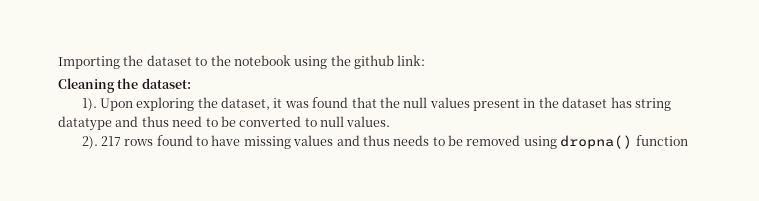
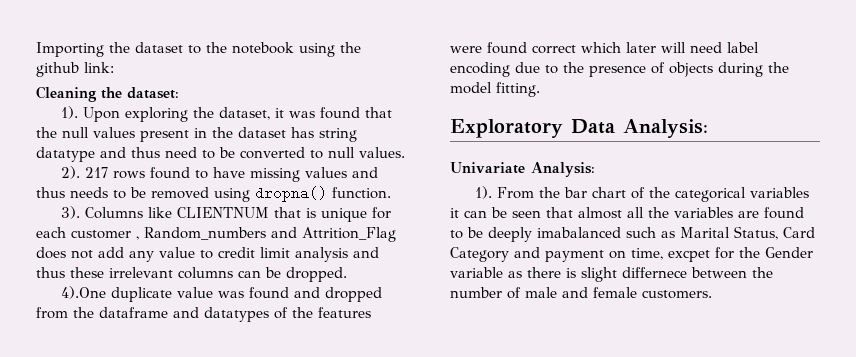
[635,135,688,146] function -> [332,187,391,199] [61,206,392,222] [36,227,396,242] [36,247,379,262] [36,267,347,282] [61,286,383,302] [36,307,371,322] [450,42,759,54] [450,62,789,77] [450,82,540,97] [450,119,708,138] [450,162,595,177] [475,186,810,202] [450,207,804,219] [450,226,815,242] [450,247,813,262] [450,267,773,282] [450,287,712,299] function. // 3). Columns like CLIENTNUM that is unique for each customer , Random_numbers and Attrition_Flag does not add any value to credit limit analysis and thus these irrelevant columns can be dropped. // 4).One duplicate value was found and dropped from the dataframe and datatypes of the features were found correct which later will need label encoding due to the presence of objects during the model fitting. // Exploratory Data Analysis: // Univariate Analysis: // 1). From the bar chart of the categorical variables it can be seen that almost all the variables are found to be deeply imabalanced such as Marital Status, Card Category and payment on time, excpet for the Gender variable as there is slight differnece between the number of male and female customers.

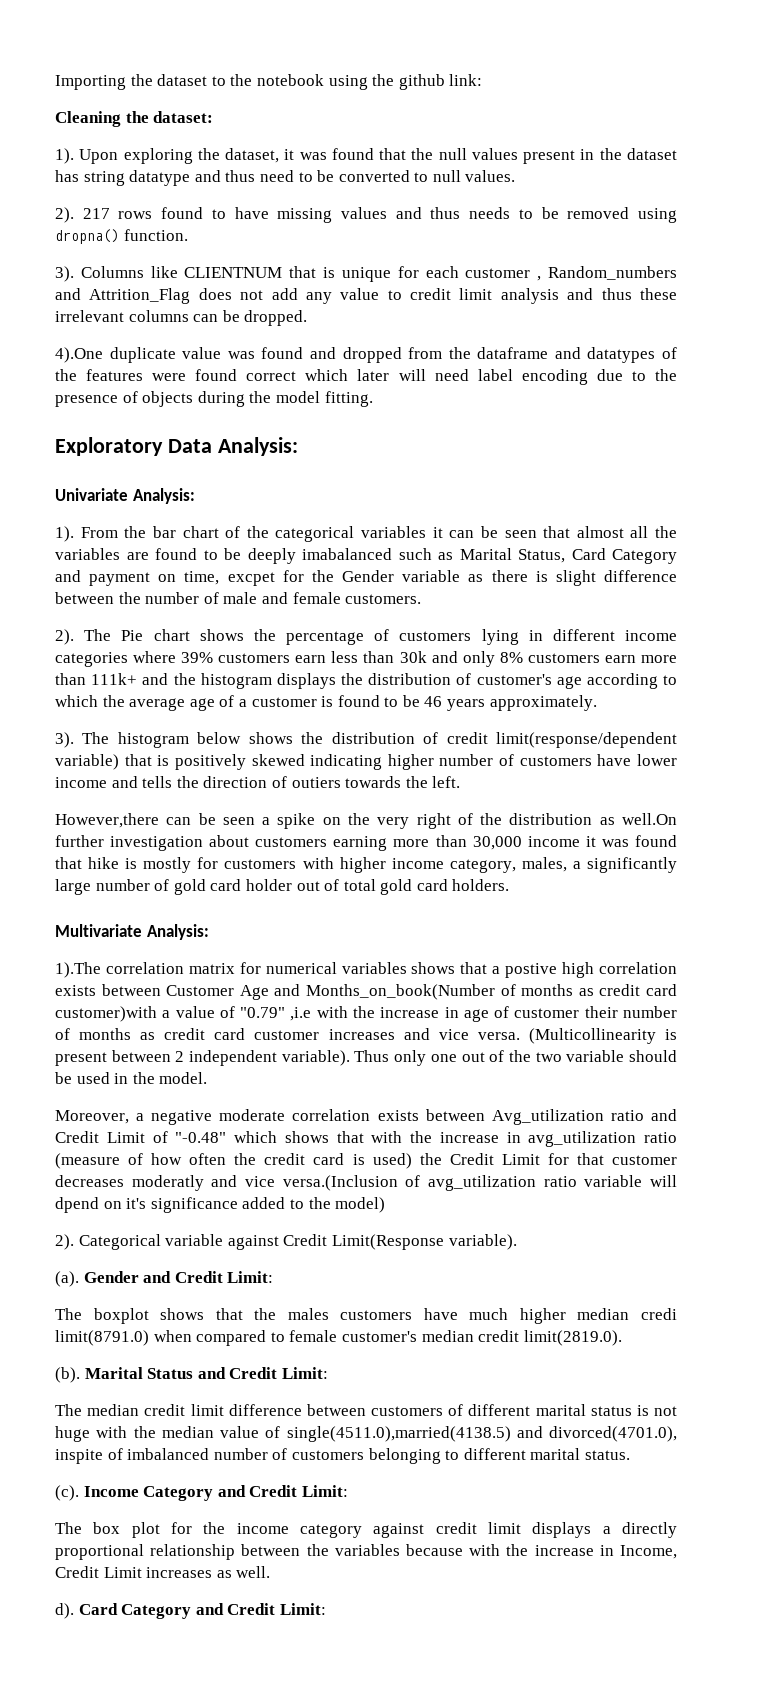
[622,267,687,278] differnece -> [603,570,677,582] difference
(712, 294) none -> [55,629,678,645] [55,651,678,667] [55,673,677,689] [55,695,597,711] [55,732,677,748] [55,754,677,770] [55,776,461,788] [55,813,677,829] [55,835,677,851] [55,857,677,873] [55,879,510,895] [55,924,209,940] [55,962,678,978] [55,984,678,1000] [55,1006,677,1022] [55,1028,677,1044] [55,1050,677,1066] [55,1072,208,1084] [55,1109,677,1125] [55,1131,677,1147] [55,1153,677,1169] [55,1175,677,1191] [55,1197,386,1213] [55,1234,517,1250] [55,1271,274,1287] [55,1308,677,1324] [55,1330,622,1346] [55,1367,328,1383] [55,1404,677,1416] [55,1426,677,1442] [55,1448,630,1464] [55,1485,348,1501] [55,1522,677,1538] [55,1544,677,1560] [55,1566,271,1578] [55,1603,326,1619] // 2). The Pie chart shows the percentage of customers lying in different income categories where 39% customers earn less than 30k and only 8% customers earn more than 111k+ and the histogram displays the distribution of customer's age according to which the average age of a customer is found to be 46 years approximately. // 3). The histogram below shows the distribution of credit limit(response/dependent variable) that is positively skewed indicating higher number of customers have lower income and tells the direction of outiers towards the left. // However,there can be seen a spike on the very right of the distribution as well.On further investigation about customers earning more than 30,000 income it was found that hike is mostly for customers with higher income category, males, a significantly large number of gold card holder out of total gold card holders. // Multivariate Analysis: // 1).The correlation matrix for numerical variables shows that a postive high correlation exists between Customer Age and Months_on_book(Number of months as credit card customer)with a value of "0.79" ,i.e with the increase in age of customer their number of months as credit card customer increases and vice versa. (Multicollinearity is present between 2 independent variable). Thus only one out of the two variable should be used in the model. // Moreover, a negative moderate correlation exists between Avg_utilization ratio and Credit Limit of "-0.48" which shows that with the increase in avg_utilization ratio (measure of how often the credit card is used) the Credit Limit for that customer decreases moderatly and vice versa.(Inclusion of avg_utilization ratio variable will dpend on it's significance added to the model) // 2). Categorical variable against Credit Limit(Response variable). // (a). Gender and Credit Limit: // The boxplot shows that the males customers have much higher median credi limit(8791.0) when compared to female customer's median credit limit(2819.0). // (b). Marital Status and Credit Limit: // The median credit limit difference between customers of different marital status is not huge with the median value of single(4511.0),married(4138.5) and divorced(4701.0), inspite of imbalanced number of customers belonging to different marital status. // (c). Income Category and Credit Limit: // The box plot for the income category against credit limit displays a directly proportional relationship between the variables because with the increase in Income, Credit Limit increases as well. // d). Card Category and Credit Limit:

